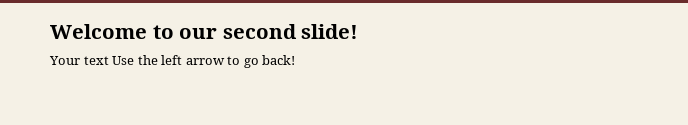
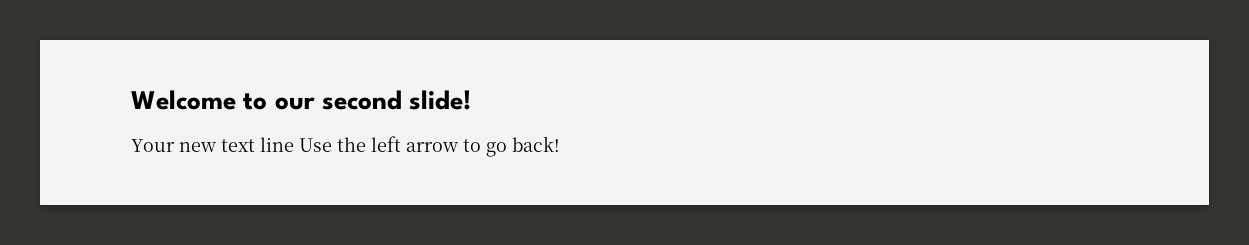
[83,56,109,65] text -> [179,137,294,152] new text line

